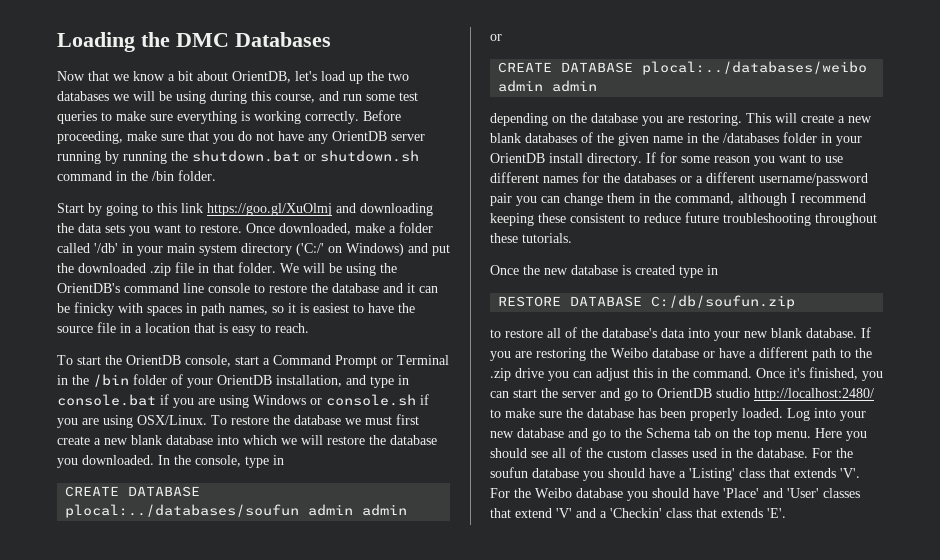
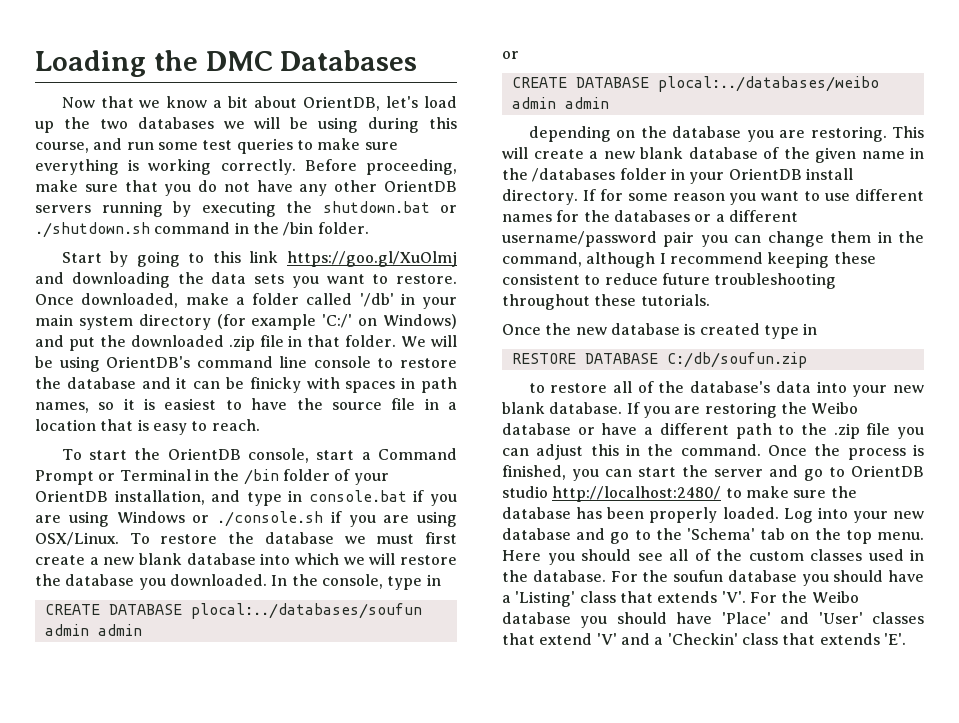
[332,131,425,141] OrientDB server -> [334,180,457,192] [35,205,91,213] other OrientDB servers
[123,151,167,164] running -> [201,201,276,217] executing
[320,150,419,162] shutdown.sh -> [35,222,150,238] ./shutdown.sh
[296,243,324,256] ('C:/' -> [216,314,353,330] (for example 'C:/'
[380,263,397,273] the -> (100, 364) none
[326,394,416,406] console.sh -> [217,511,323,527] ./console.sh
[525,133,577,143] databases -> [688,147,758,159] database
[515,368,544,378] drive -> [866,423,891,435] file
[789,368,805,378] it's -> [814,444,924,460] the process is
[646,428,691,438] Schema -> [687,528,755,540] 'Schema'

